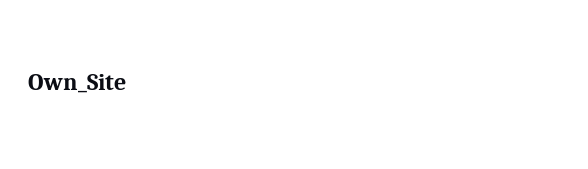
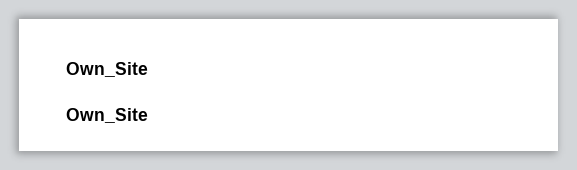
[28,74,126,93] Own_Site -> [66,62,148,77] [66,108,148,123] Own_Site // Own_Site

